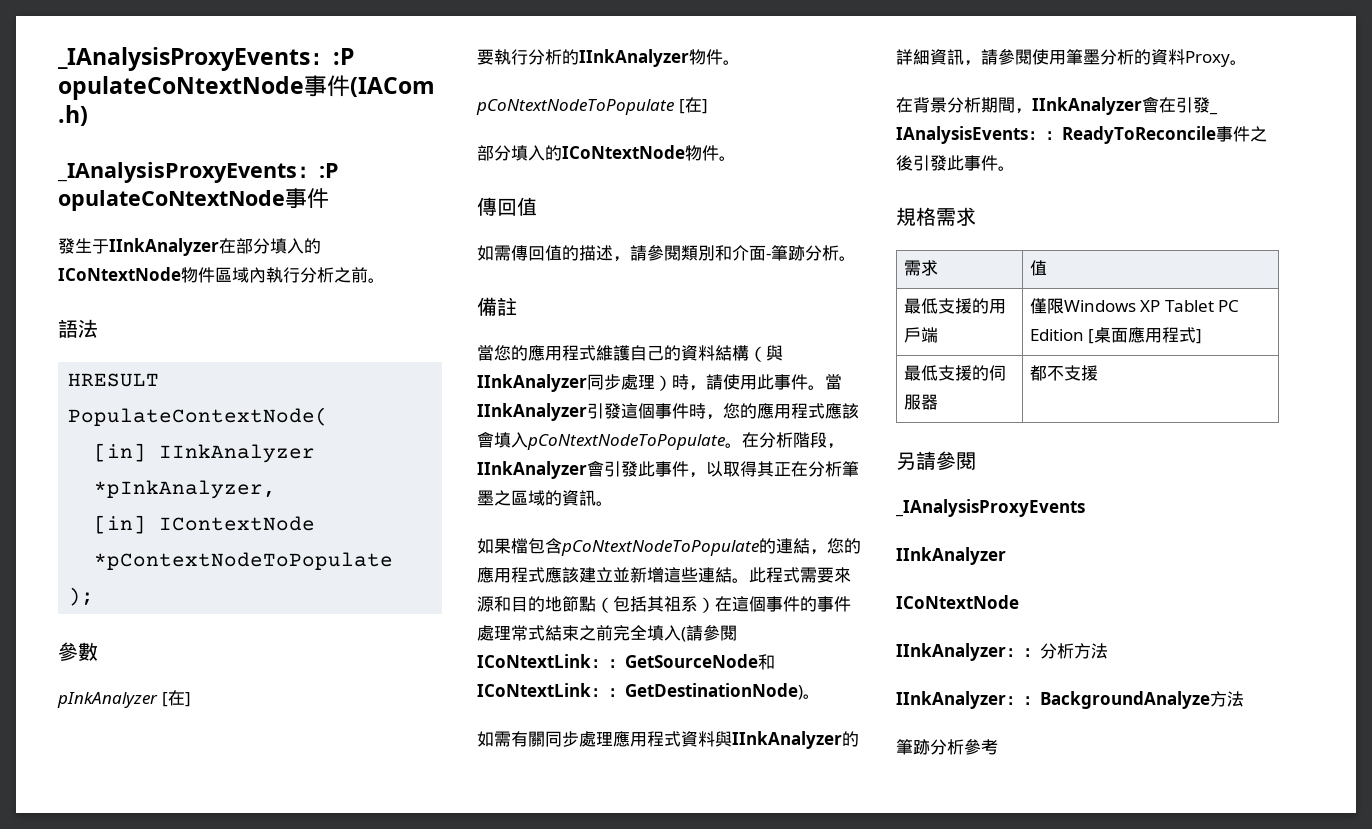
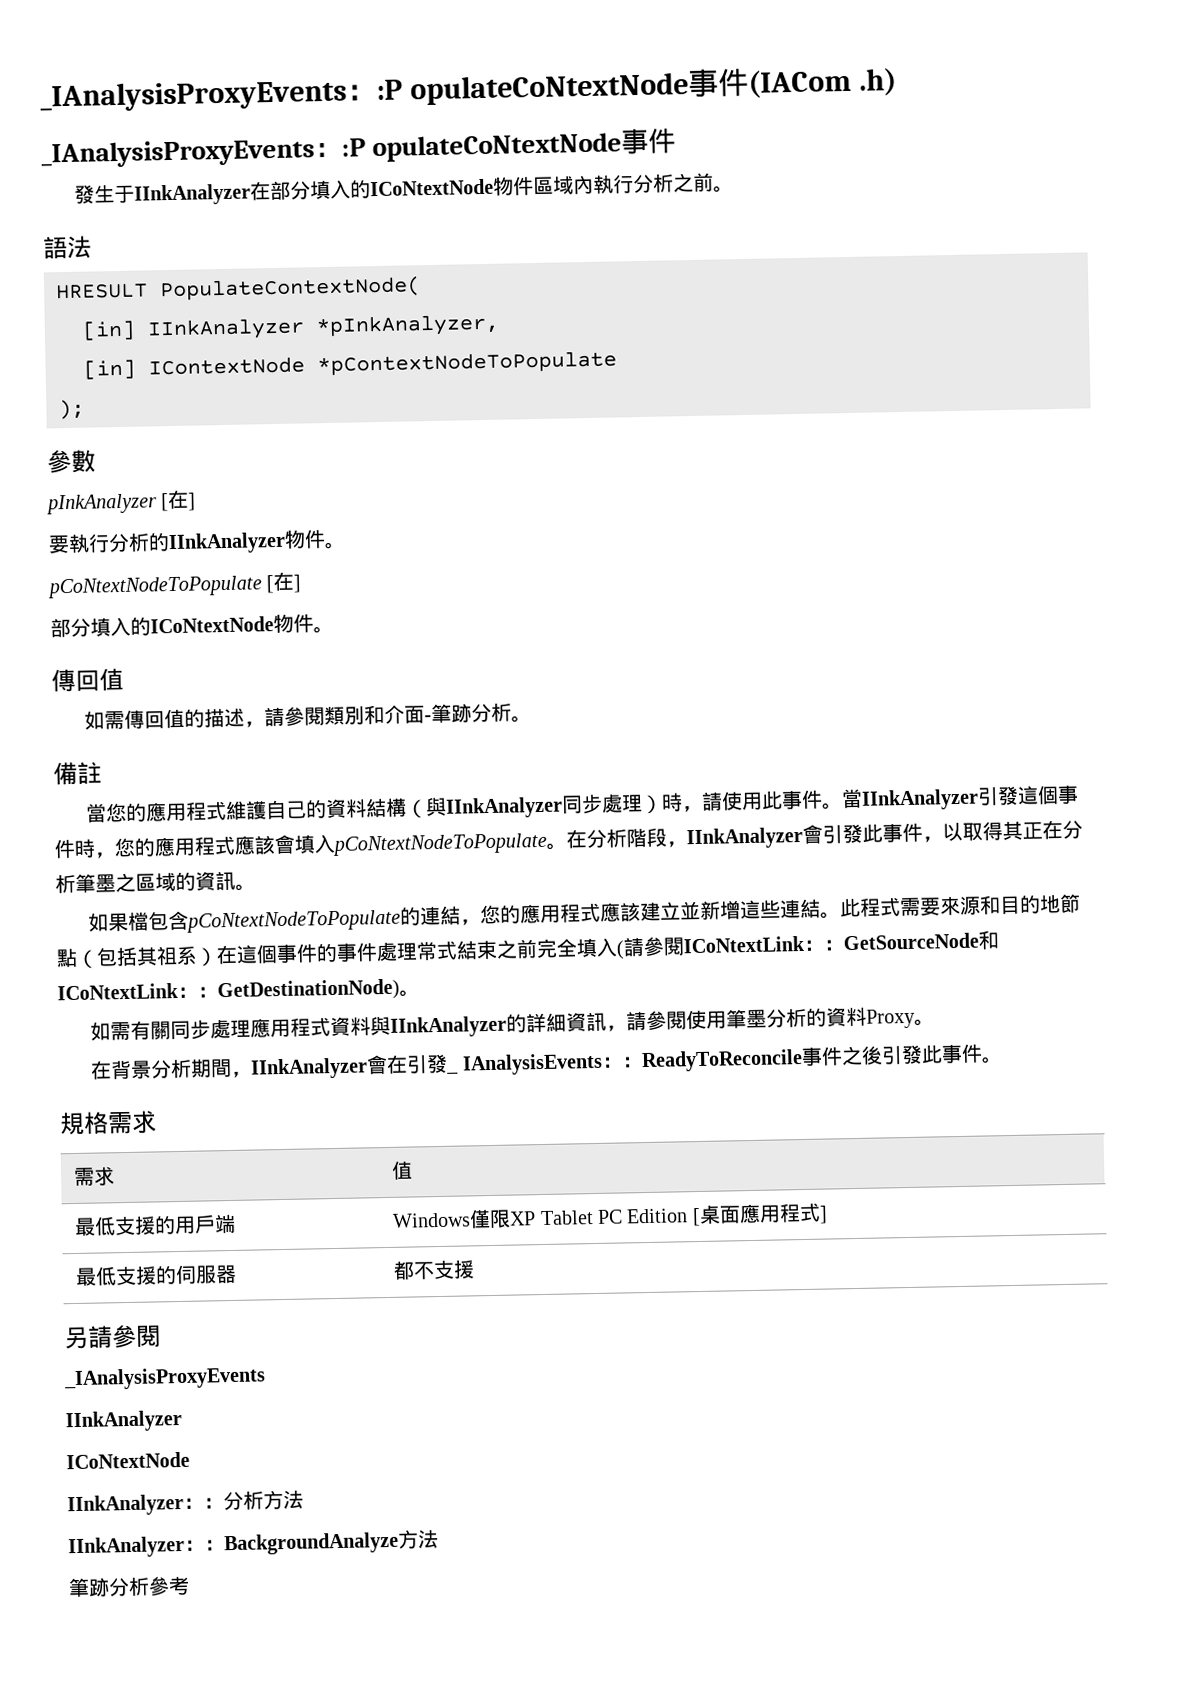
[1029,298,1136,314] 僅限Windows -> [392,1209,512,1229] Windows僅限

